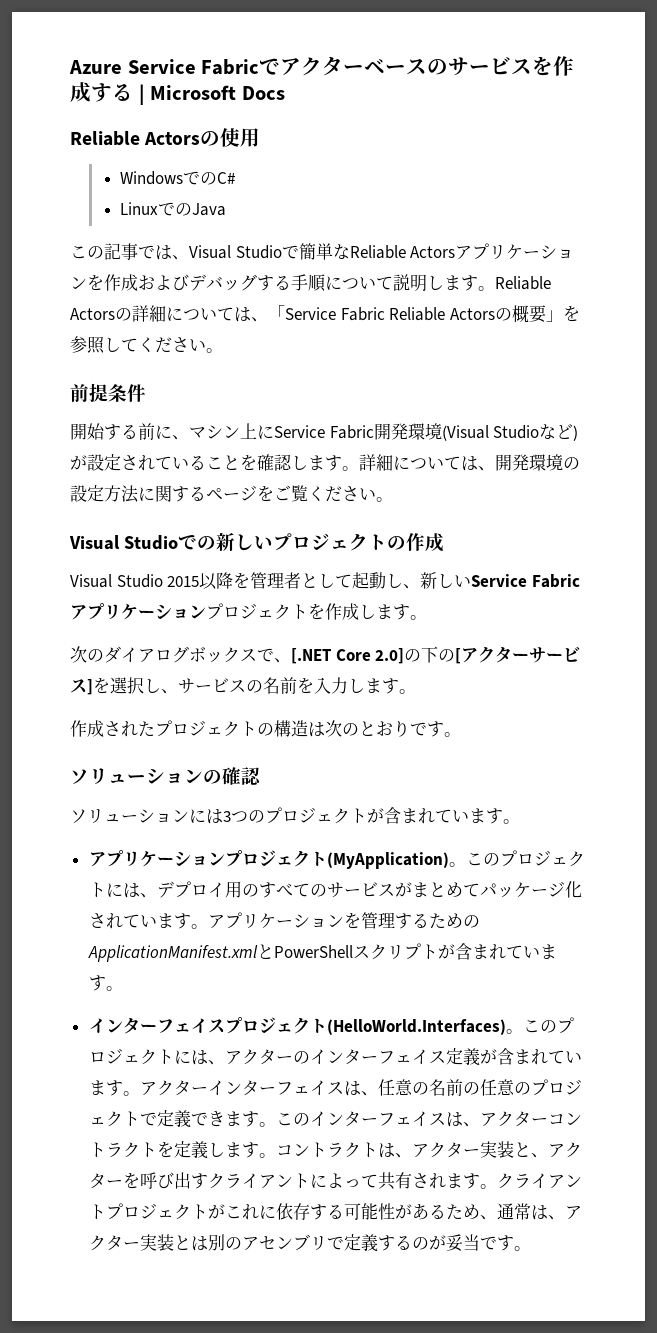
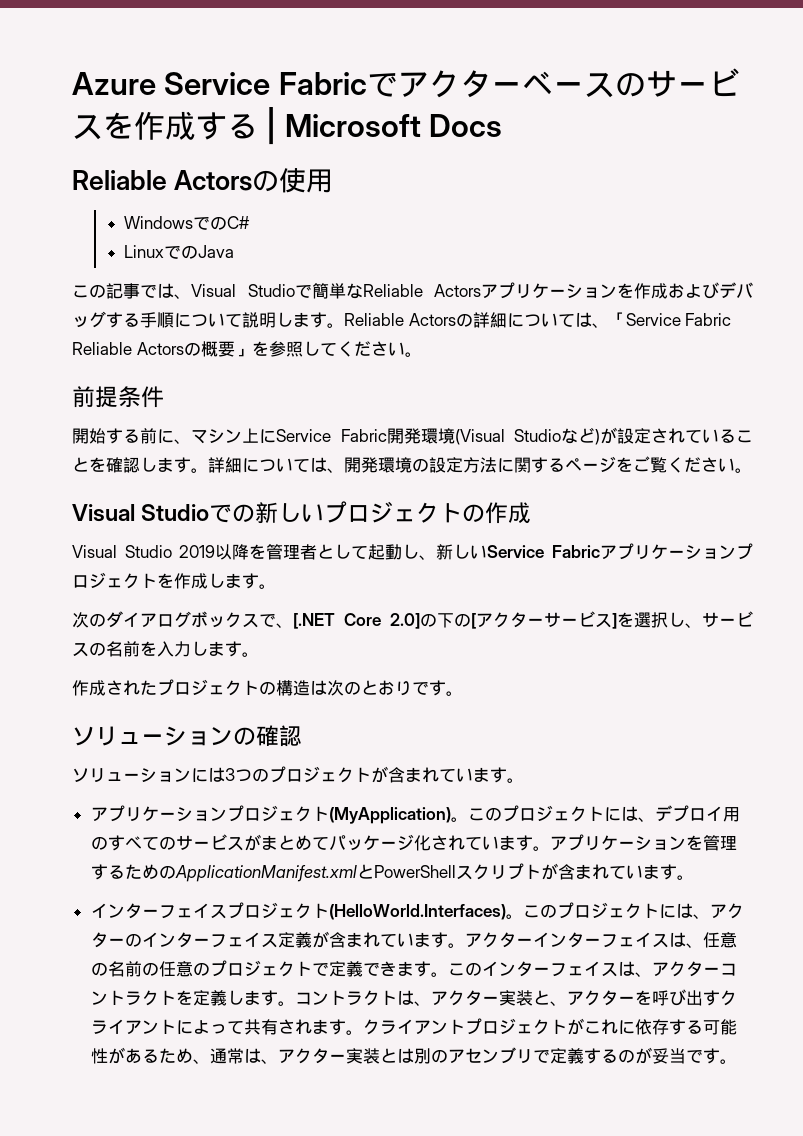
[167,576,200,587] 2015 -> [179,545,216,558] 2019

